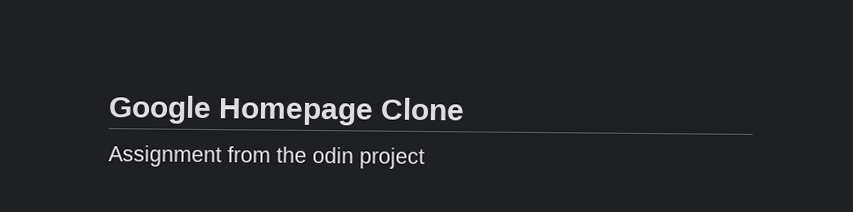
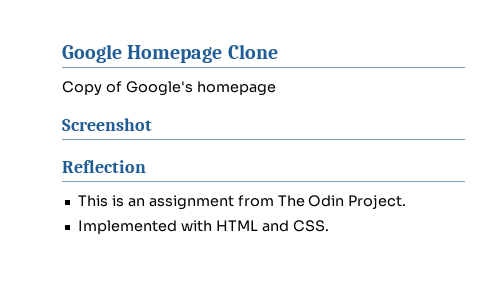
[108,145,425,169] Assignment from the odin project -> [62,81,276,96] [62,118,152,131] [62,160,146,173] [77,195,407,210] [77,220,329,234] Copy of Google's homepage // Screenshot // Reflection // This is an assignment from The Odin Project. // Implemented with HTML and CSS.

